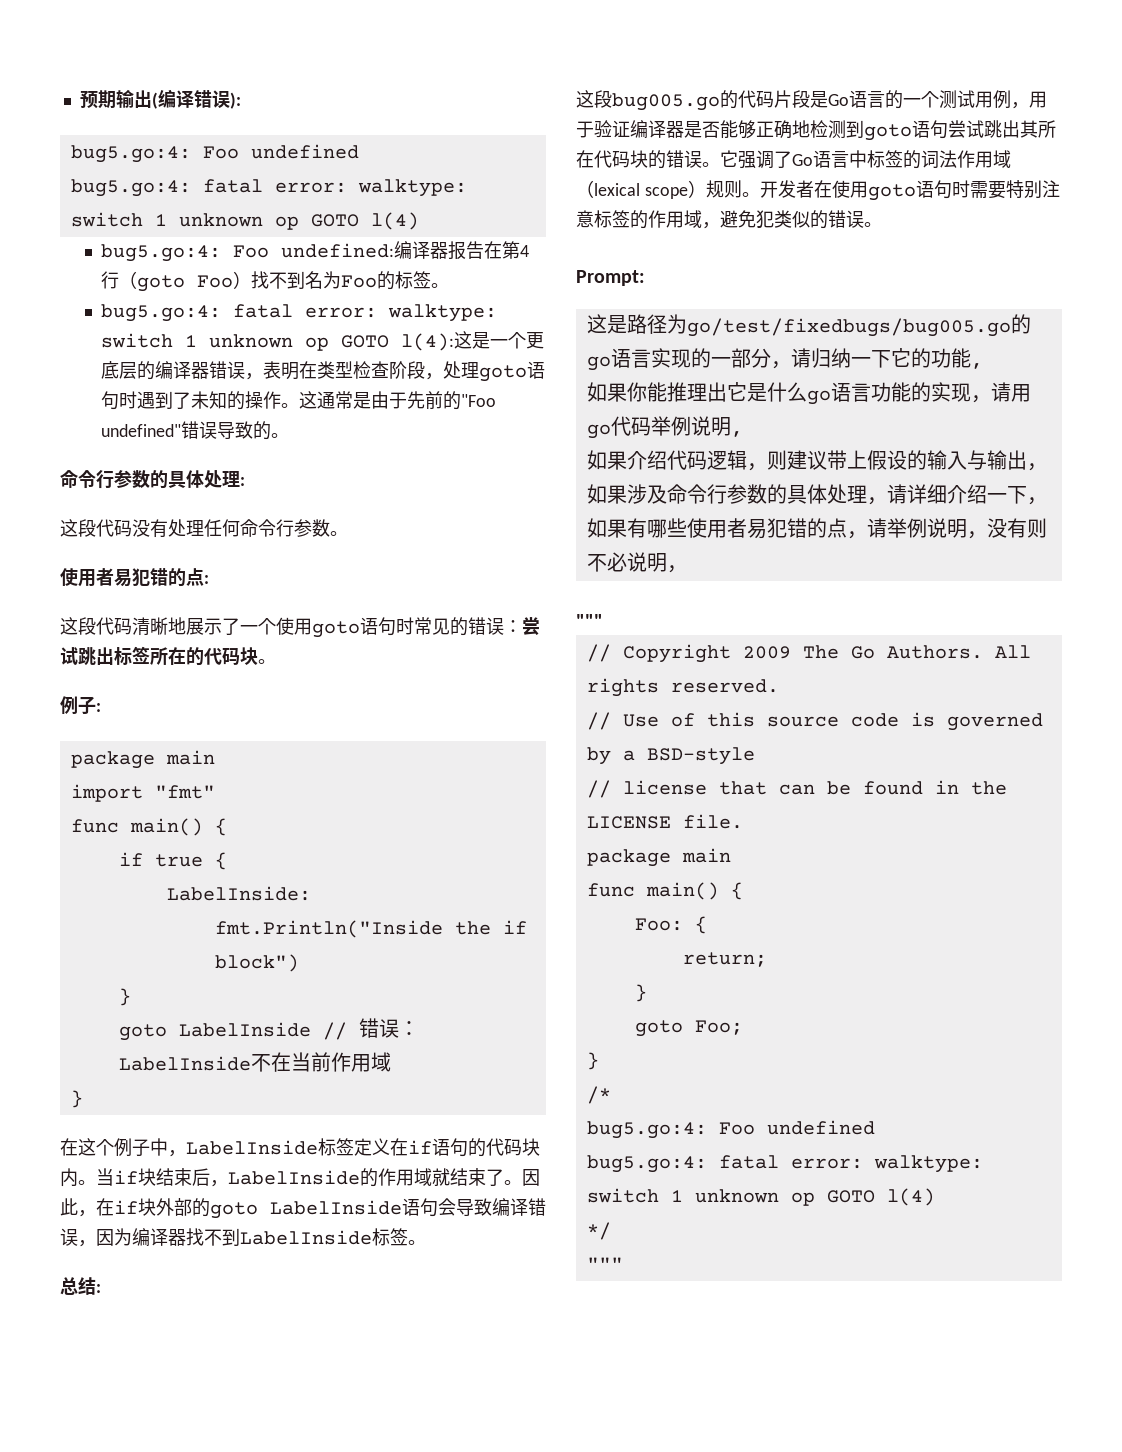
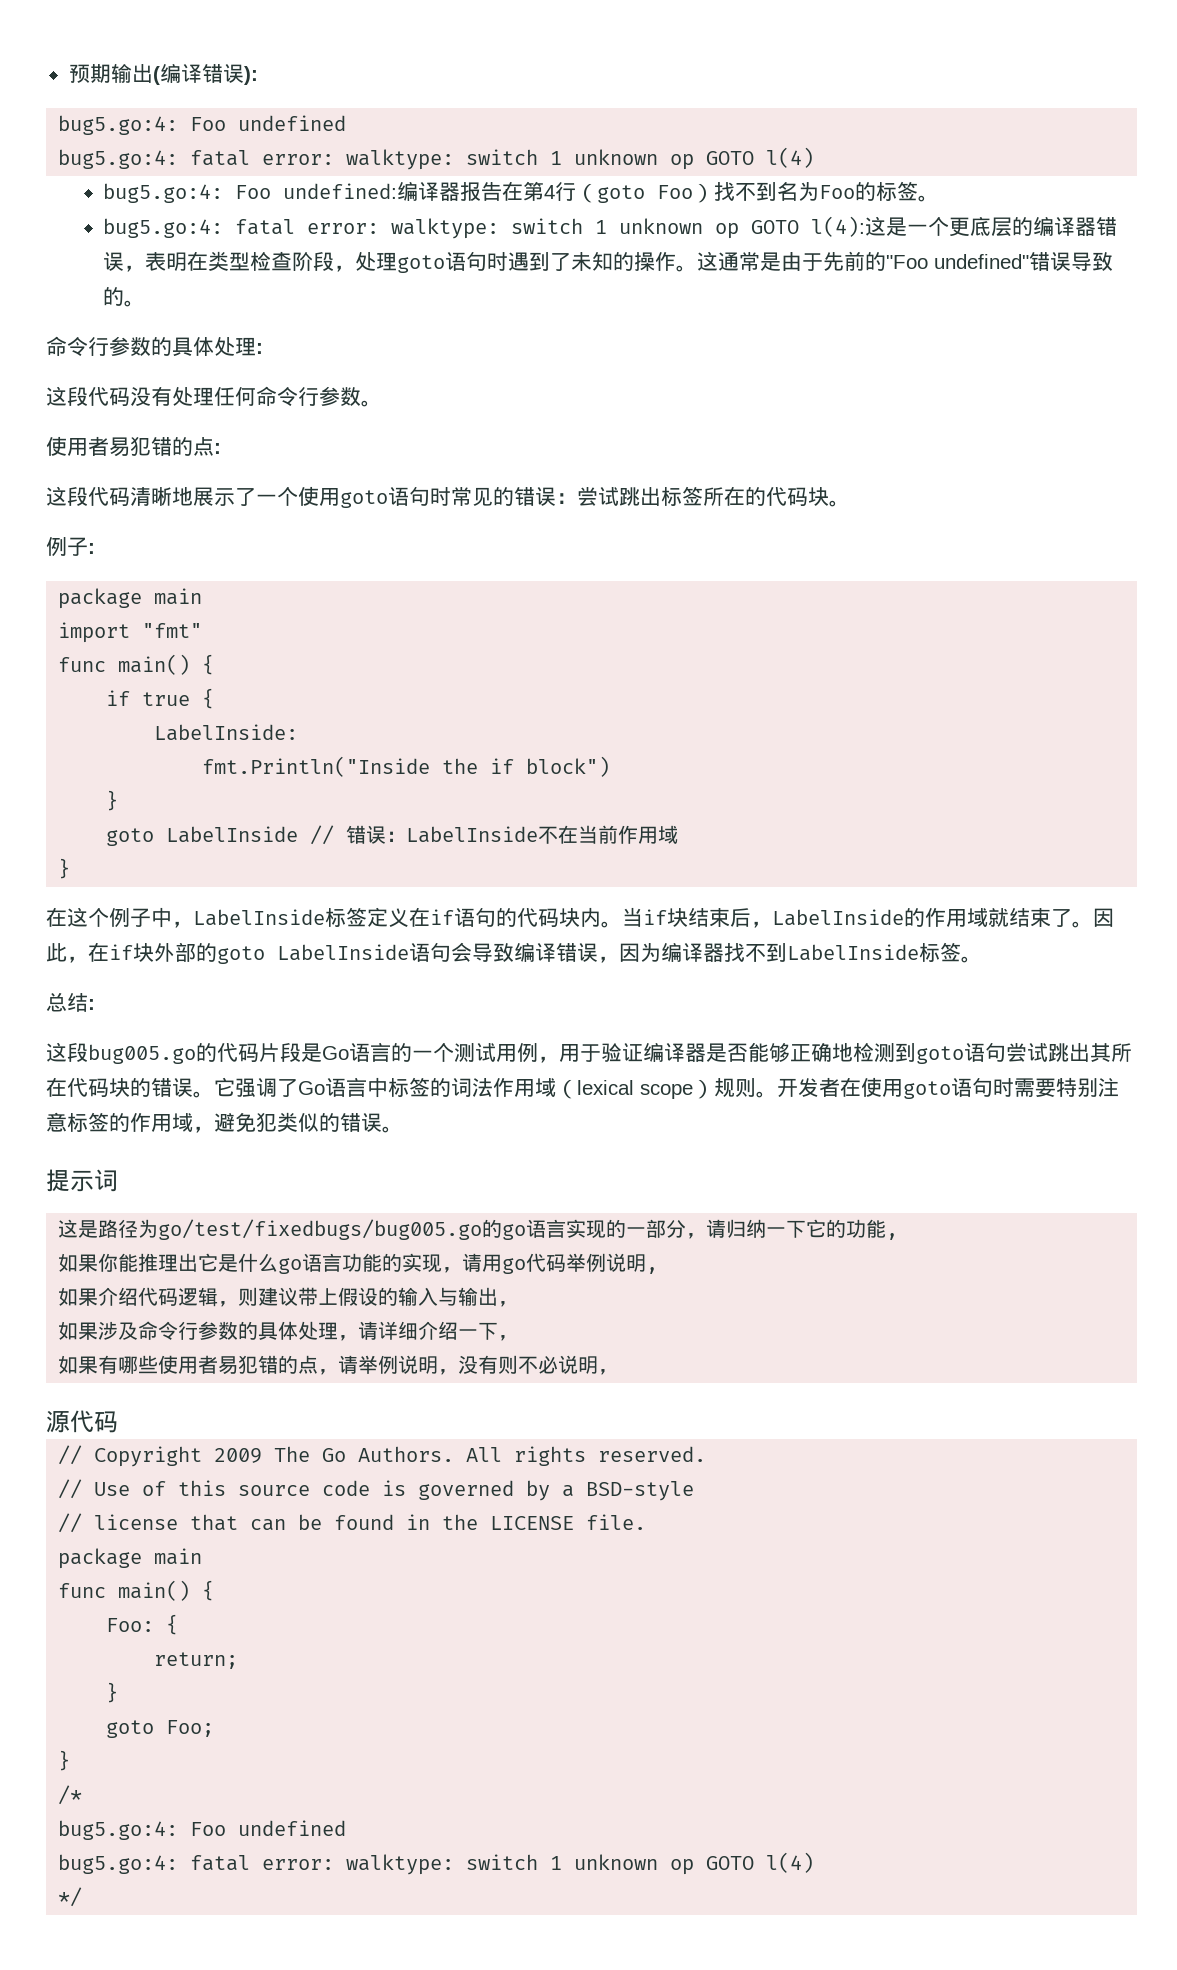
[576,270,645,286] Prompt: -> [46,1169,118,1192] 提示词
[576,614,603,628] """ -> [46,1410,118,1433] 源代码
[586,1257,623,1270] // """ -> (83, 1897) none

